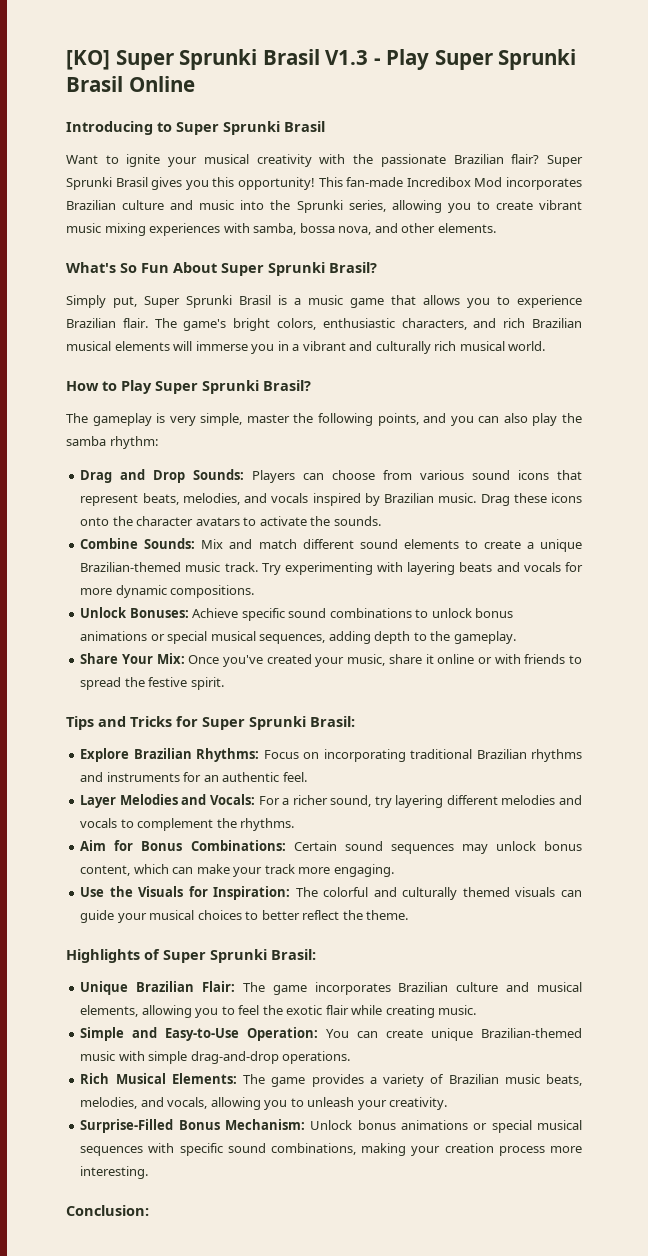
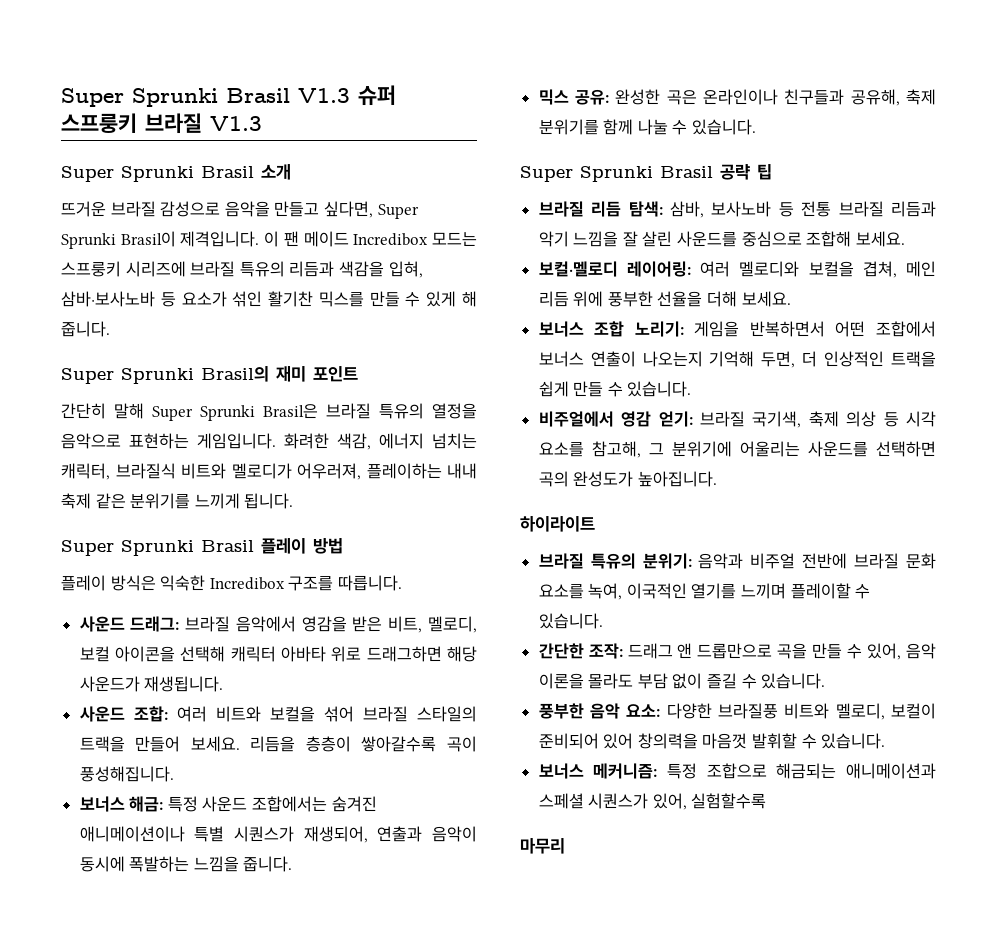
[66,50,110,70] [KO] -> (61, 97) none
[373,49,577,70] [66,76,195,92] [66,121,325,135] [66,154,584,167] [66,177,582,190] [66,200,582,213] [66,223,496,236] [66,262,377,276] [66,295,582,308] [66,318,582,331] [66,341,546,354] [66,380,311,394] [66,413,582,426] [66,436,158,449] [80,469,583,483] [80,493,582,506] [80,516,381,526] [80,538,582,552] [80,562,583,575] [80,585,255,598] [80,607,514,621] [80,631,516,644] [80,653,582,667] [80,677,224,690] [66,716,355,730] [80,748,582,762] [80,772,307,782] [80,794,582,808] [80,818,295,831] [80,840,582,854] [80,864,394,877] [80,886,582,900] [80,910,409,923] [66,949,316,963] [80,981,582,995] [80,1005,477,1018] [80,1027,582,1041] [80,1051,351,1064] [80,1073,582,1087] [80,1097,448,1110] [80,1119,582,1133] [80,1143,582,1156] [80,1166,149,1179] [66,1205,149,1216] - Play Super Sprunki Brasil Online // Introducing to Super Sprunki Brasil // Want to ignite your musical creativity with the passionate Brazilian flair? Super Sprunki Brasil gives you this opportunity! This fan-made Incredibox Mod incorporates Brazilian culture and music into the Sprunki series, allowing you to create vibrant music mixing experiences with samba, bossa nova, and other elements. // What's So Fun About Super Sprunki Brasil? // Simply put, Super Sprunki Brasil is a music game that allows you to experience Brazilian flair. The game's bright colors, enthusiastic characters, and rich Brazilian musical elements will immerse you in a vibrant and culturally rich musical world. // How to Play Super Sprunki Brasil? // The gameplay is very simple, master the following points, and you can also play the samba rhythm: // Drag and Drop Sounds: Players can choose from various sound icons that represent beats, melodies, and vocals inspired by Brazilian music. Drag these icons onto the character avatars to activate the sounds. // Combine Sounds: Mix and match different sound elements to create a unique Brazilian-themed music track. Try experimenting with layering beats and vocals for more dynamic compositions. // Unlock Bonuses: Achieve specific sound combinations to unlock bonus animations or special musical sequences, adding depth to the gameplay. // Share Your Mix: Once you've created your music, share it online or with friends to spread the festive spirit. // Tips and Tricks for Super Sprunki Brasil: // Explore Brazilian Rhythms: Focus on incorporating traditional Brazilian rhythms and instruments for an authentic feel. // Layer Melodies and Vocals: For a richer sound, try layering different melodies and vocals to complement the rhythms. // Aim for Bonus Combinations: Certain sound sequences may unlock bonus content, which can make your track more engaging. // Use the Visuals for Inspiration: The colorful and culturally themed visuals can guide your musical choices to better reflect the theme. // Highlights of Super Sprunki Brasil: // Unique Brazilian Flair: The game incorporates Brazilian culture and musical elements, allowing you to feel the exotic flair while creating music. // Simple and Easy-to-Use Operation: You can create unique Brazilian-themed music with simple drag-and-drop operations. // Rich Musical Elements: The game provides a variety of Brazilian music beats, melodies, and vocals, allowing you to unleash your creativity. // Surprise-Filled Bonus Mechanism: Unlock bonus animations or special musical sequences with specific sound combinations, making your creation process more interesting. // Conclusion: -> [358,85,396,106] [61,113,262,134] [61,164,291,182] [61,201,419,219] [61,231,478,249] [61,261,423,278] [61,291,477,307] [61,321,110,337] [61,366,358,384] [61,403,477,421] [61,433,477,450] [61,463,477,480] [61,493,294,509] [61,538,343,556] [61,575,402,591] [79,616,478,633] [79,646,477,662] [79,676,224,692] [79,706,477,722] [79,736,478,752] [79,766,174,782] [79,796,377,812] [79,826,477,843] [79,856,293,872] [538,89,936,106] [538,119,757,135] [520,164,772,182] [538,201,936,218] [538,231,905,247] [538,261,936,278] [538,291,791,307] [538,321,936,337] [538,351,936,368] [538,381,692,397] [538,411,937,428] [538,441,936,458] [538,471,717,487] [520,516,595,532] [538,553,936,569] [538,583,871,600] [538,613,603,629] [538,643,936,660] [538,673,826,689] [538,703,936,720] [538,733,886,749] [538,763,936,779] [538,793,767,810] [520,838,565,854] 슈퍼 스프룽키 브라질 V1.3 // Super Sprunki Brasil 소개 // 뜨거운 브라질 감성으로 음악을 만들고 싶다면, Super Sprunki Brasil이 제격입니다. 이 팬 메이드 Incredibox 모드는 스프룽키 시리즈에 브라질 특유의 리듬과 색감을 입혀, 삼바·보사노바 등 요소가 섞인 활기찬 믹스를 만들 수 있게 해 줍니다. // Super Sprunki Brasil의 재미 포인트 // 간단히 말해 Super Sprunki Brasil은 브라질 특유의 열정을 음악으로 표현하는 게임입니다. 화려한 색감, 에너지 넘치는 캐릭터, 브라질식 비트와 멜로디가 어우러져, 플레이하는 내내 축제 같은 분위기를 느끼게 됩니다. // Super Sprunki Brasil 플레이 방법 // 플레이 방식은 익숙한 Incredibox 구조를 따릅니다. // 사운드 드래그: 브라질 음악에서 영감을 받은 비트, 멜로디, 보컬 아이콘을 선택해 캐릭터 아바타 위로 드래그하면 해당 사운드가 재생됩니다. // 사운드 조합: 여러 비트와 보컬을 섞어 브라질 스타일의 트랙을 만들어 보세요. 리듬을 층층이 쌓아갈수록 곡이 풍성해집니다. // 보너스 해금: 특정 사운드 조합에서는 숨겨진 애니메이션이나 특별 시퀀스가 재생되어, 연출과 음악이 동시에 폭발하는 느낌을 줍니다. // 믹스 공유: 완성한 곡은 온라인이나 친구들과 공유해, 축제 분위기를 함께 나눌 수 있습니다. // Super Sprunki Brasil 공략 팁 // 브라질 리듬 탐색: 삼바, 보사노바 등 전통 브라질 리듬과 악기 느낌을 잘 살린 사운드를 중심으로 조합해 보세요. // 보컬·멜로디 레이어링: 여러 멜로디와 보컬을 겹쳐, 메인 리듬 위에 풍부한 선율을 더해 보세요. // 보너스 조합 노리기: 게임을 반복하면서 어떤 조합에서 보너스 연출이 나오는지 기억해 두면, 더 인상적인 트랙을 쉽게 만들 수 있습니다. // 비주얼에서 영감 얻기: 브라질 국기색, 축제 의상 등 시각 요소를 참고해, 그 분위기에 어울리는 사운드를 선택하면 곡의 완성도가 높아집니다. // 하이라이트 // 브라질 특유의 분위기: 음악과 비주얼 전반에 브라질 문화 요소를 녹여, 이국적인 열기를 느끼며 플레이할 수 있습니다. // 간단한 조작: 드래그 앤 드롭만으로 곡을 만들 수 있어, 음악 이론을 몰라도 부담 없이 즐길 수 있습니다. // 풍부한 음악 요소: 다양한 브라질풍 비트와 멜로디, 보컬이 준비되어 있어 창의력을 마음껏 발휘할 수 있습니다. // 보너스 메커니즘: 특정 조합으로 해금되는 애니메이션과 스페셜 시퀀스가 있어, 실험할수록 // 마무리

